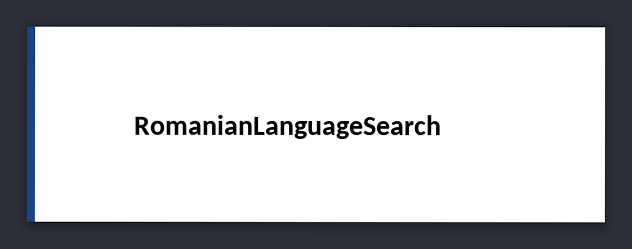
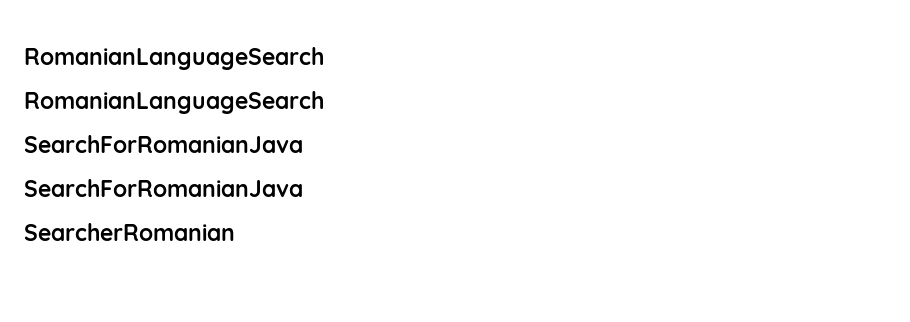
[133,114,442,140] RomanianLanguageSearch -> [24,47,324,70] [24,91,324,114] [24,135,303,153] [24,179,303,197] [24,223,235,241] RomanianLanguageSearch // RomanianLanguageSearch // SearchForRomanianJava // SearchForRomanianJava // SearcherRomanian

